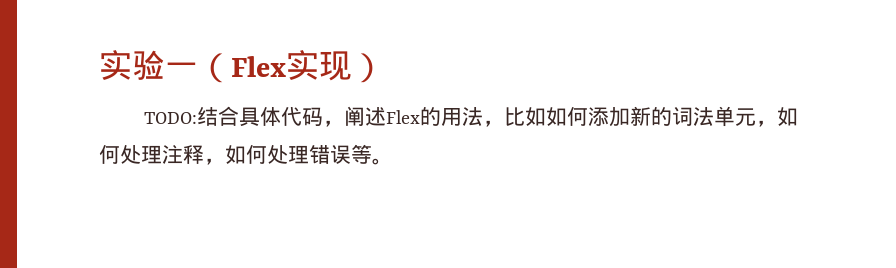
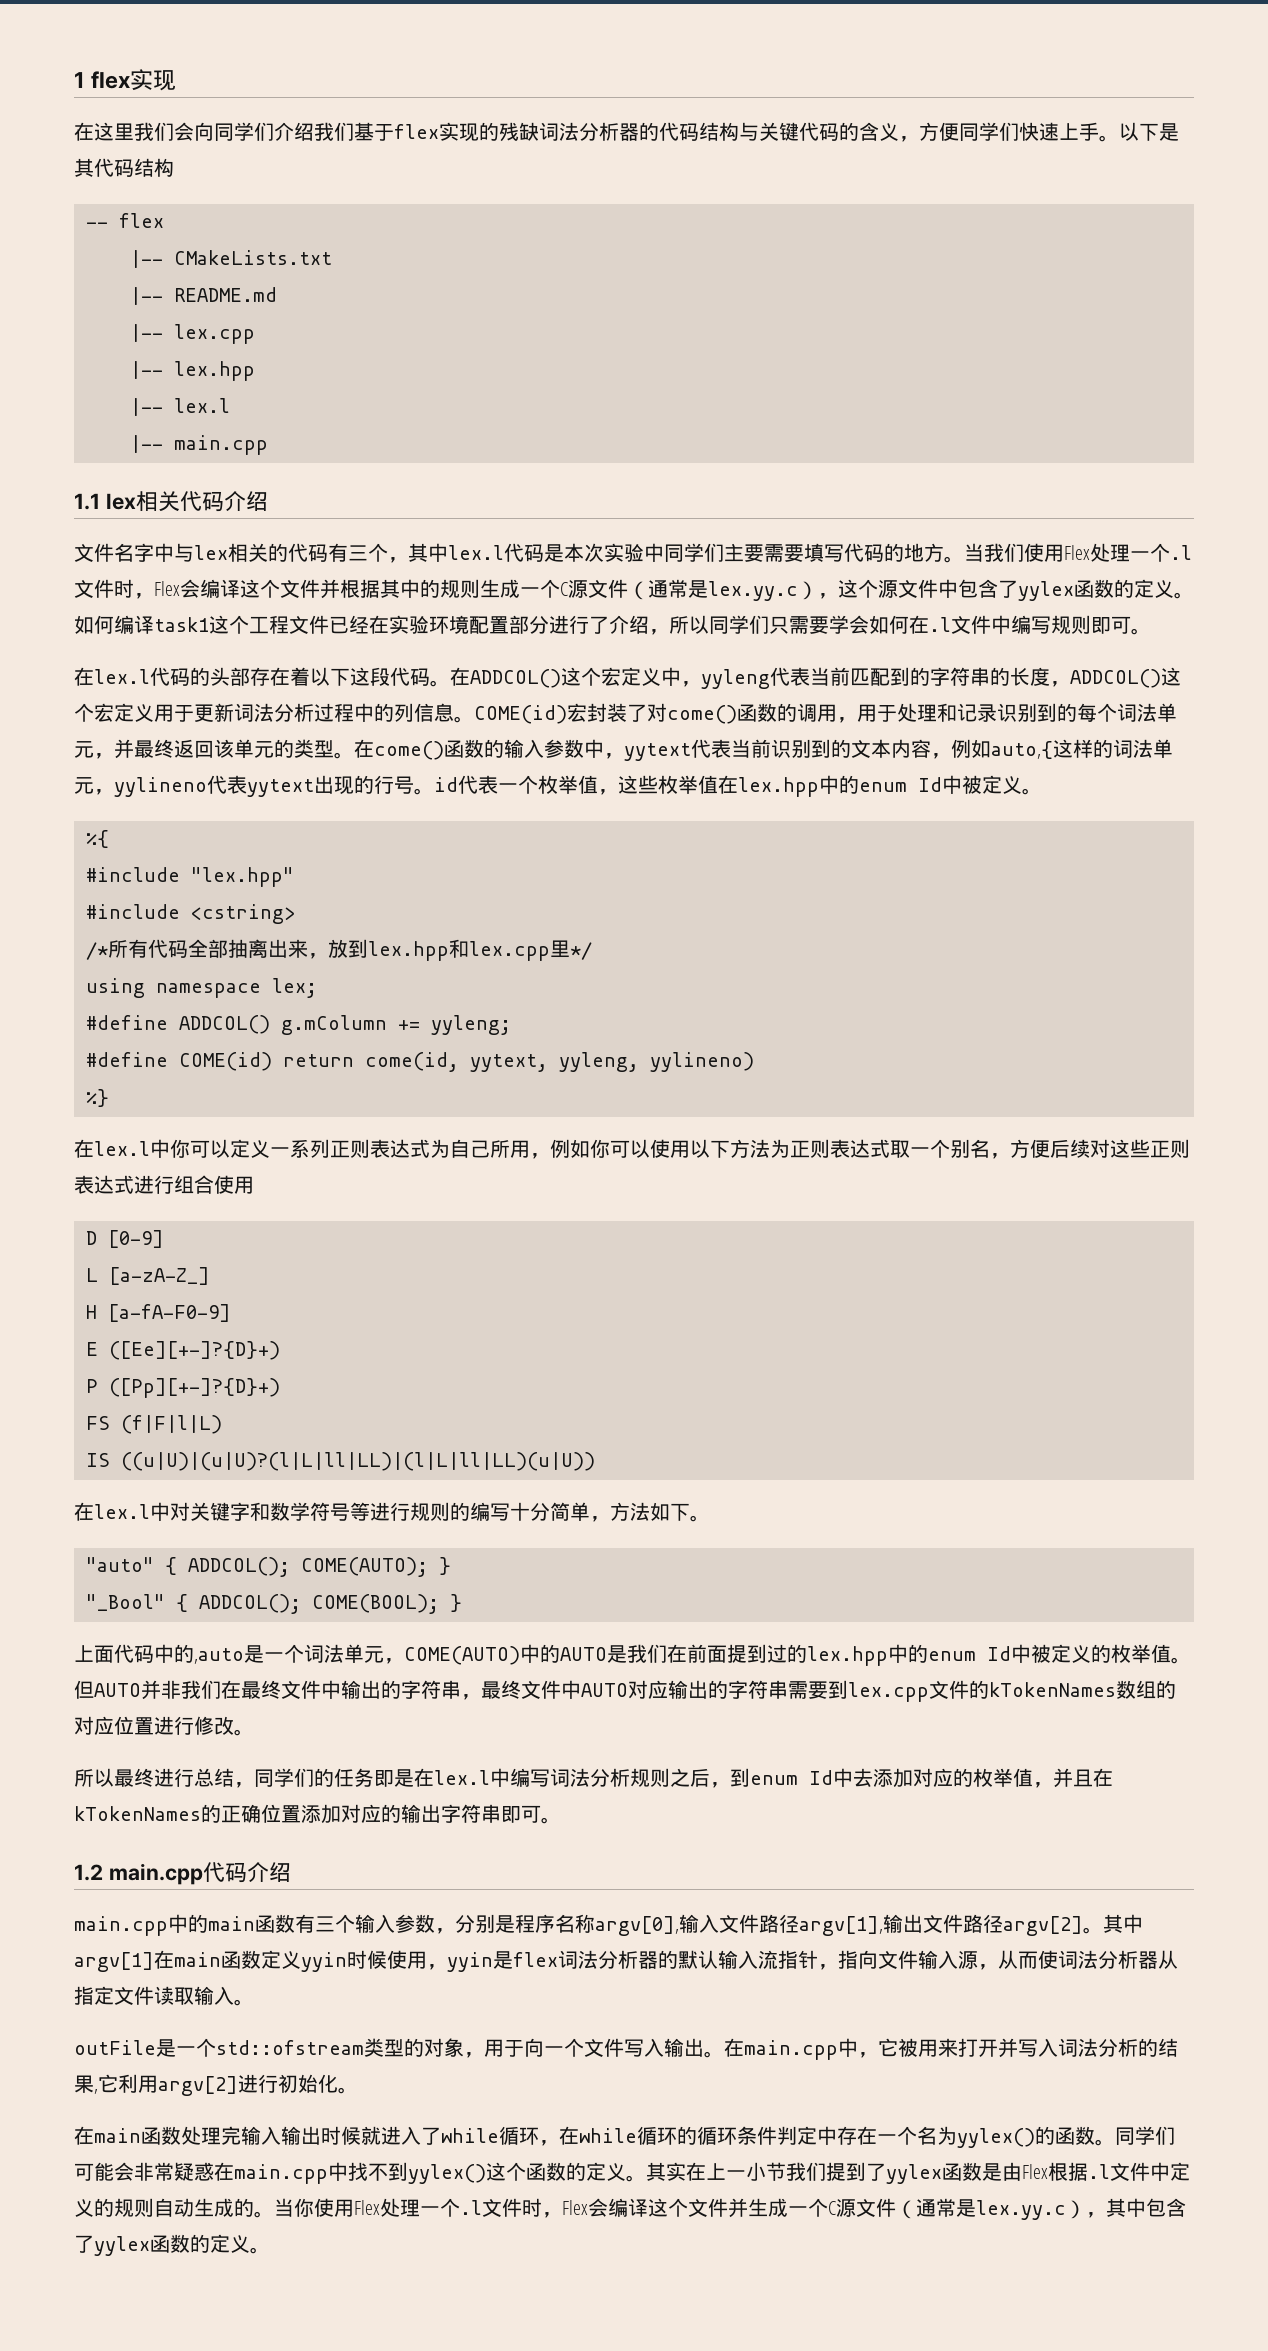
[99,50,385,83] [143,106,798,127] [99,144,372,165] 实验一（Flex实现） // TODO:结合具体代码，阐述Flex的用法，比如如何添加新的词法单元，如何处理注释，如何处理错误等 -> [74,69,177,91] [74,122,1179,142] [74,158,174,177] [85,213,164,228] [129,250,332,268] [129,287,277,305] [129,324,255,344] [129,361,255,381] [129,398,230,416] [129,435,268,455] [74,491,268,512] [74,543,1192,563] [74,579,1194,601] [74,615,1151,635] [74,667,1181,689] [74,703,1177,724] [74,739,1173,761] [74,775,1042,797] [85,830,109,848] [85,867,294,887] [85,904,295,924] [85,939,592,961] [85,978,317,998] [85,1015,511,1035] [85,1052,754,1072] [85,1089,109,1107] [74,1139,1190,1159] [74,1175,254,1194] [85,1230,164,1248] [85,1267,210,1285] [85,1304,231,1322] [85,1341,280,1360] [85,1378,280,1398] [85,1415,222,1434] [85,1452,595,1471] [74,1502,710,1522] [85,1557,451,1577] [85,1594,462,1614] [74,1644,1191,1666] [74,1680,1176,1702] [74,1716,254,1736] [74,1768,1113,1788] [74,1804,561,1824] [74,1862,291,1885] [74,1914,1143,1936] [74,1950,1178,1972] [74,1986,254,2006] [74,2038,1178,2060] [74,2074,358,2096] [74,2126,1175,2148] [74,2162,1190,2184] [74,2198,1186,2220] [74,2234,250,2256] 1 flex实现 // 在这里我们会向同学们介绍我们基于flex实现的残缺词法分析器的代码结构与关键代码的含义，方便同学们快速上手。以下是其代码结构 // -- flex // |-- CMakeLists.txt // |-- README.md // |-- lex.cpp // |-- lex.hpp // |-- lex.l // |-- main.cpp // 1.1 lex相关代码介绍 // 文件名字中与lex相关的代码有三个，其中lex.l代码是本次实验中同学们主要需要填写代码的地方。当我们使用Flex处理一个.l文件时，Flex会编译这个文件并根据其中的规则生成一个C源文件（通常是lex.yy.c），这个源文件中包含了yylex函数的定义。如何编译task1这个工程文件已经在实验环境配置部分进行了介绍，所以同学们只需要学会如何在.l文件中编写规则即可。 // 在lex.l代码的头部存在着以下这段代码。在ADDCOL()这个宏定义中，yyleng代表当前匹配到的字符串的长度，ADDCOL()这个宏定义用于更新词法分析过程中的列信息。COME(id)宏封装了对come()函数的调用，用于处理和记录识别到的每个词法单元，并最终返回该单元的类型。在come()函数的输入参数中，yytext代表当前识别到的文本内容，例如auto,{这样的词法单元，yylineno代表yytext出现的行号。id代表一个枚举值，这些枚举值在lex.hpp中的enum Id中被定义。 // %{ // #include "lex.hpp" // #include <cstring> // /*所有代码全部抽离出来，放到lex.hpp和lex.cpp里*/ // using namespace lex; // #define ADDCOL() g.mColumn += yyleng; // #define COME(id) return come(id, yytext, yyleng, yylineno) // %} // 在lex.l中你可以定义一系列正则表达式为自己所用，例如你可以使用以下方法为正则表达式取一个别名，方便后续对这些正则表达式进行组合使用 // D [0-9] // L [a-zA-Z_] // H [a-fA-F0-9] // E ([Ee][+-]?{D}+) // P ([Pp][+-]?{D}+) // FS (f|F|l|L) // IS ((u|U)|(u|U)?(l|L|ll|LL)|(l|L|ll|LL)(u|U)) // 在lex.l中对关键字和数学符号等进行规则的编写十分简单，方法如下。 // "auto" { ADDCOL(); COME(AUTO); } // "_Bool" { ADDCOL(); COME(BOOL); } // 上面代码中的,auto是一个词法单元，COME(AUTO)中的AUTO是我们在前面提到过的lex.hpp中的enum Id中被定义的枚举值。但AUTO并非我们在最终文件中输出的字符串，最终文件中AUTO对应输出的字符串需要到lex.cpp文件的kTokenNames数组的对应位置进行修改。 // 所以最终进行总结，同学们的任务即是在lex.l中编写词法分析规则之后，到enum Id中去添加对应的枚举值，并且在kTokenNames的正确位置添加对应的输出字符串即可。 // 1.2 main.cpp代码介绍 // main.cpp中的main函数有三个输入参数，分别是程序名称argv[0],输入文件路径argv[1],输出文件路径argv[2]。其中argv[1]在main函数定义yyin时候使用，yyin是flex词法分析器的默认输入流指针，指向文件输入源，从而使词法分析器从指定文件读取输入。 // outFile是一个std::ofstream类型的对象，用于向一个文件写入输出。在main.cpp中，它被用来打开并写入词法分析的结果,它利用argv[2]进行初始化。 // 在main函数处理完输入输出时候就进入了while循环，在while循环的循环条件判定中存在一个名为yylex()的函数。同学们可能会非常疑惑在main.cpp中找不到yylex()这个函数的定义。其实在上一小节我们提到了yylex函数是由Flex根据.l文件中定义的规则自动生成的。当你使用Flex处理一个.l文件时，Flex会编译这个文件并生成一个C源文件（通常是lex.yy.c），其中包含了yylex函数的定义

